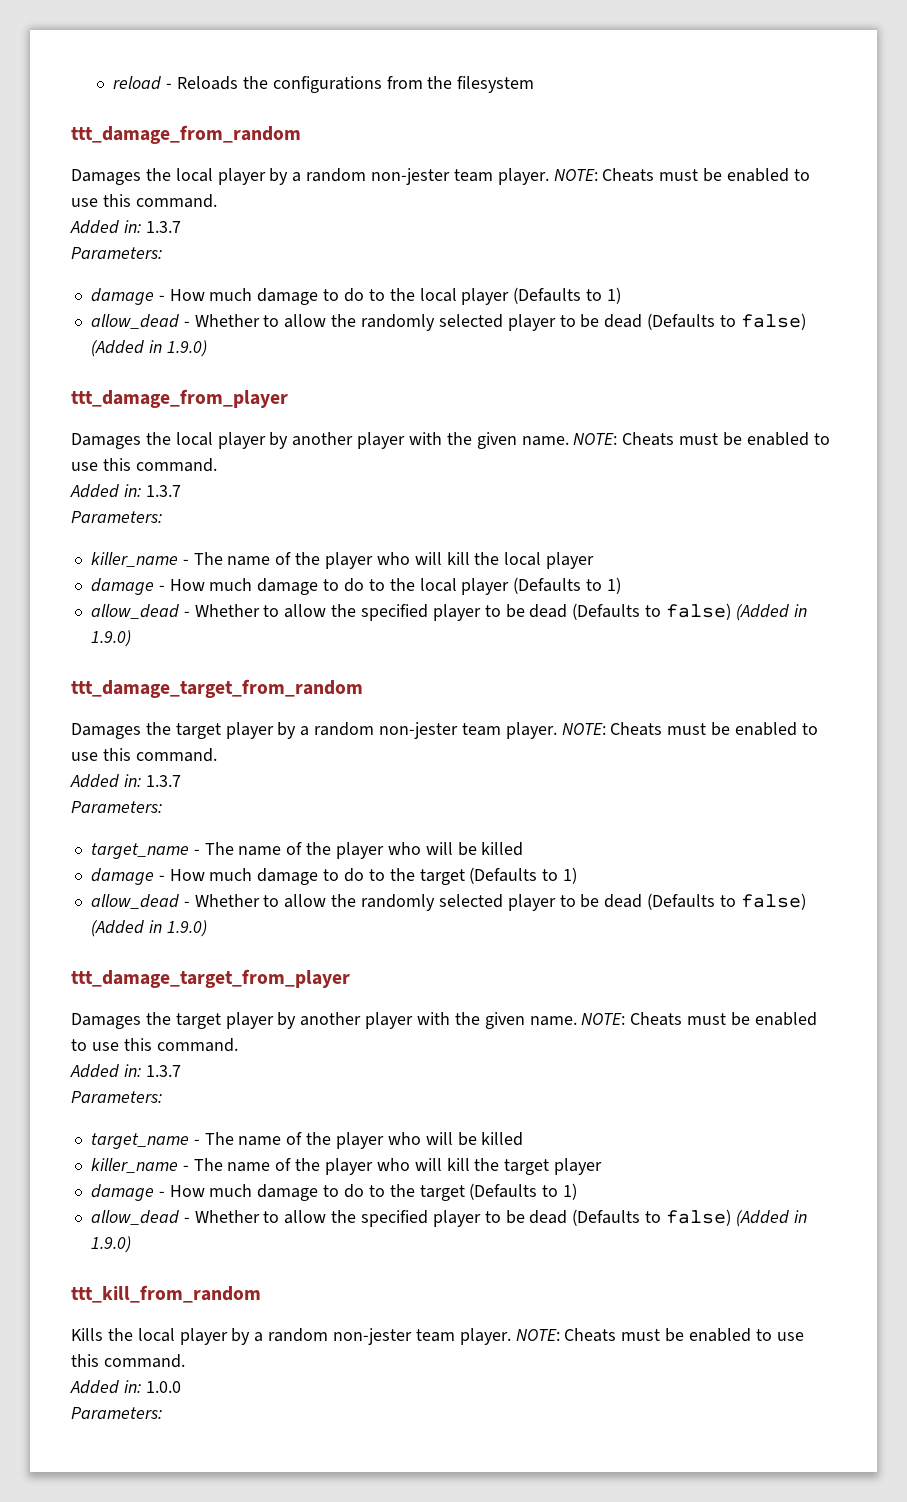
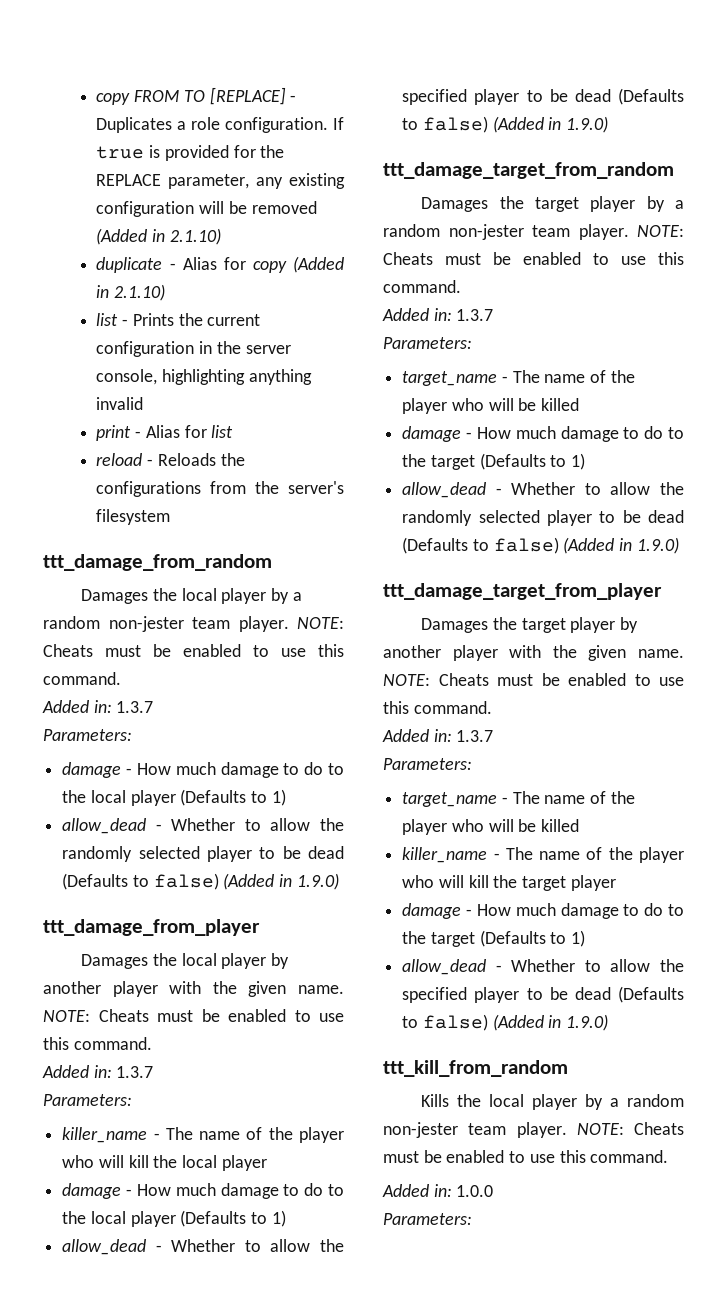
(113, 83) none -> [96,87,297,105] [96,117,345,133] [96,145,285,161] [96,173,345,189] [96,201,317,217] [96,228,221,245] [96,256,344,273] [96,284,166,301] [96,313,261,326] [96,341,291,357] [96,369,312,385] [96,397,144,410] [96,425,234,441] copy FROM TO [REPLACE] - Duplicates a role configuration. If true is provided for the REPLACE parameter, any existing configuration will be removed (Added in 2.1.10) // duplicate - Alias for copy (Added in 2.1.10) // list - Prints the current configuration in the server console, highlighting anything invalid // print - Alias for list //
(453, 82) none -> [288,481,344,494] server's

